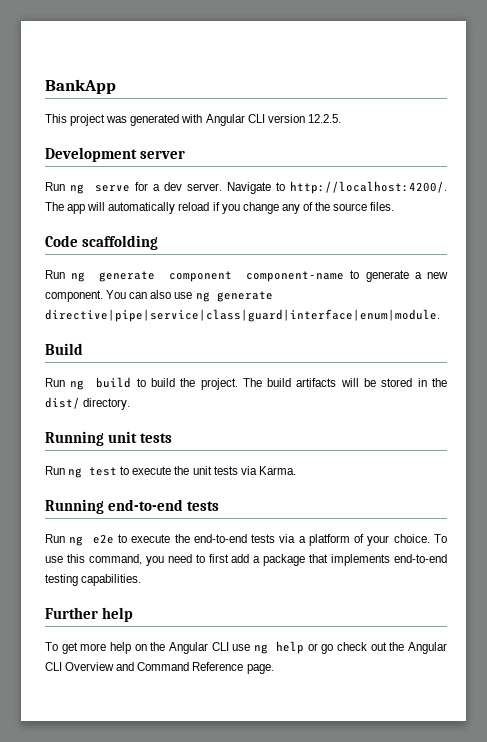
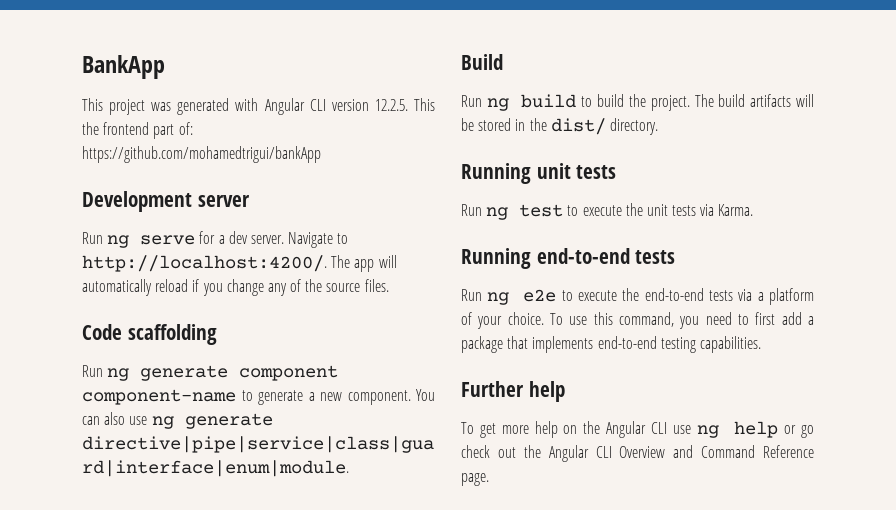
(341, 118) none -> [413,98,435,111] [82,122,193,139] [82,146,321,163] This the frontend part of: https://github.com/mohamedtrigui/bankApp

